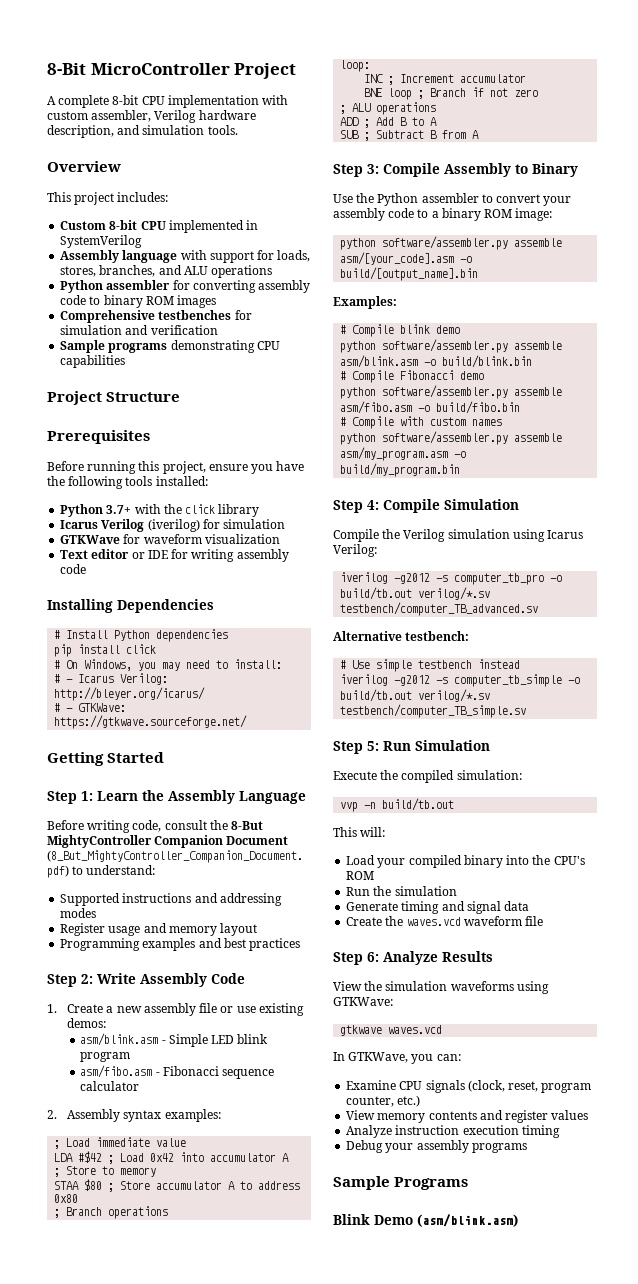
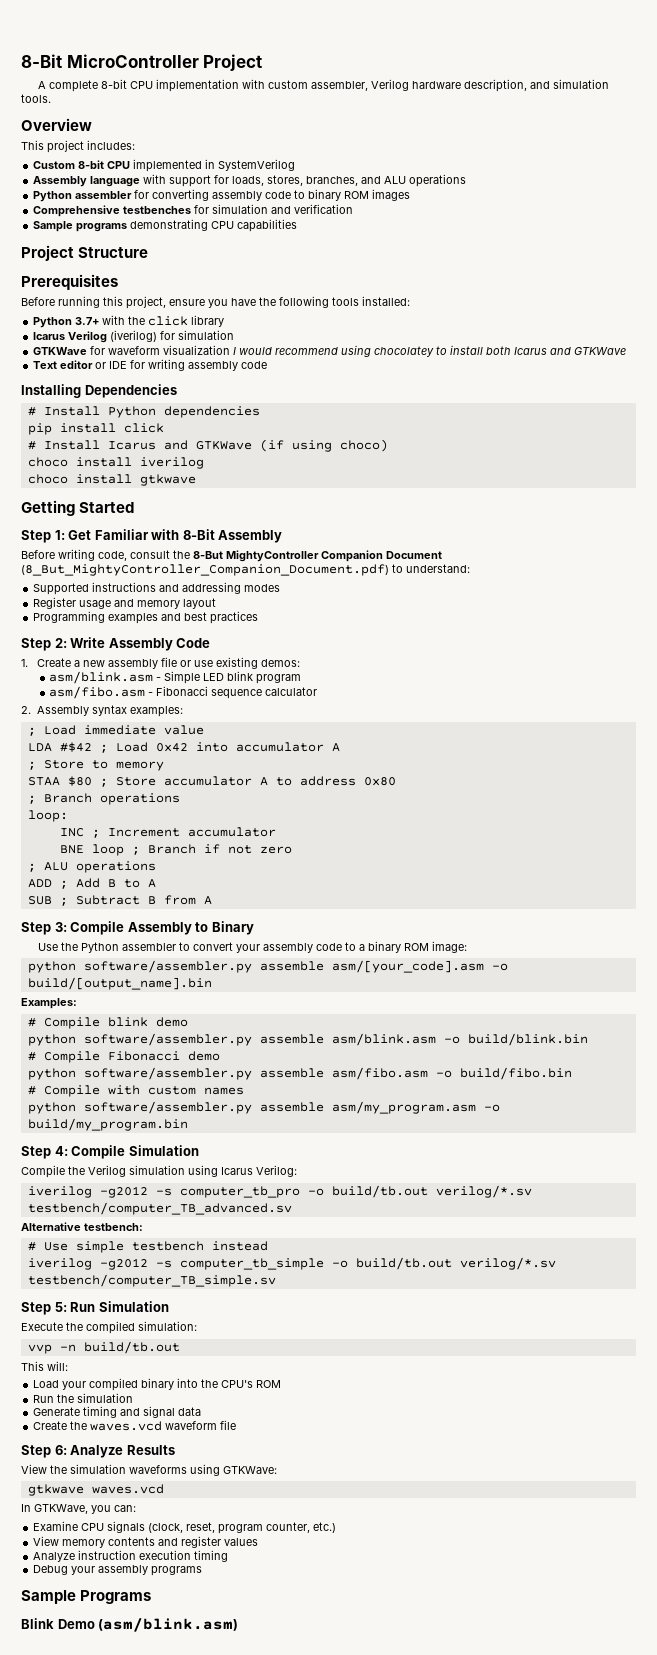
(280, 539) none -> [233,345,627,357] I would recommend using chocolatey to install both Icarus and GTKWave
[66,659,283,671] [54,673,169,685] [54,687,206,701] [54,703,127,712] [54,715,248,729] On Windows, you may need to install: // # - Icarus Verilog: http://bleyer.org/icarus/ // # - GTKWave: https://gtkwave.sourceforge.net/ -> [43,439,388,452] [27,457,204,469] [27,474,196,486] Install Icarus and GTKWave (if using choco) // choco install iverilog // choco install gtkwave
[97,790,306,804] Learn the Assembly Language -> [68,529,283,543] Get Familiar with 8-Bit Assembly

